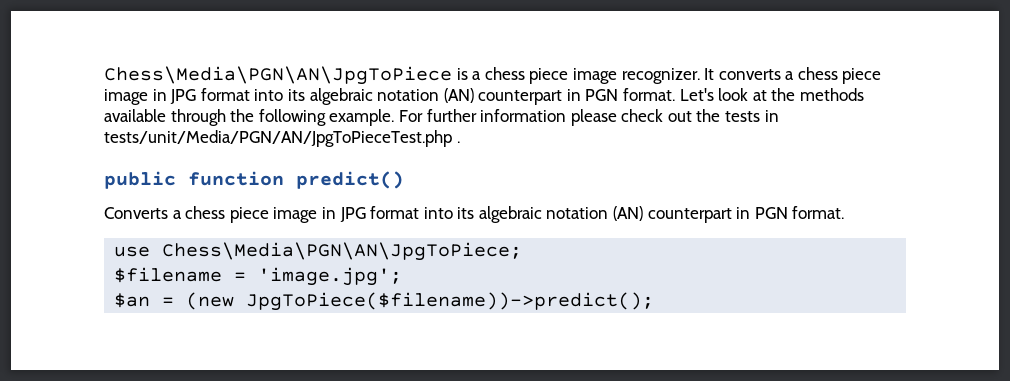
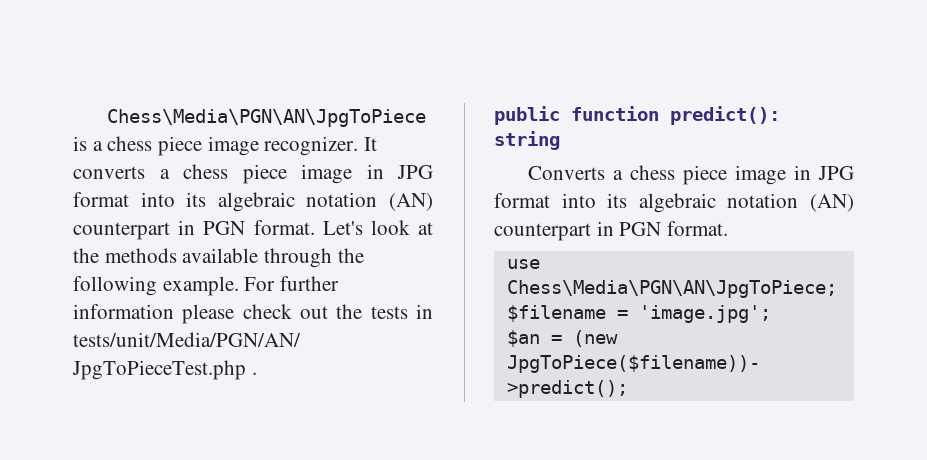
[296,171,404,189] predict() -> [670,106,780,125] [494,131,560,150] predict(): string

